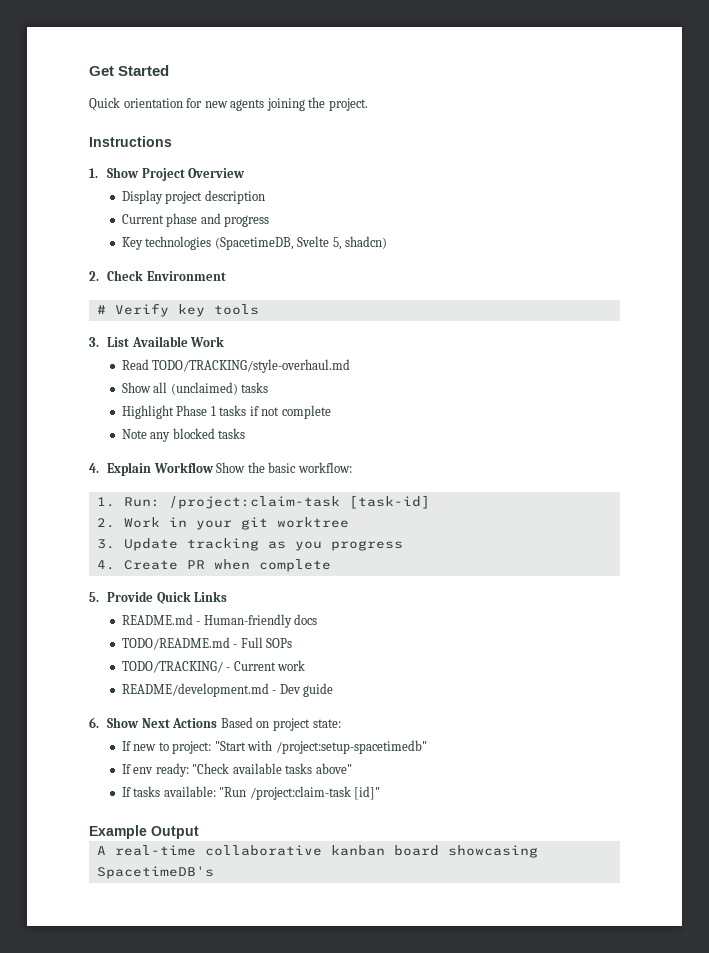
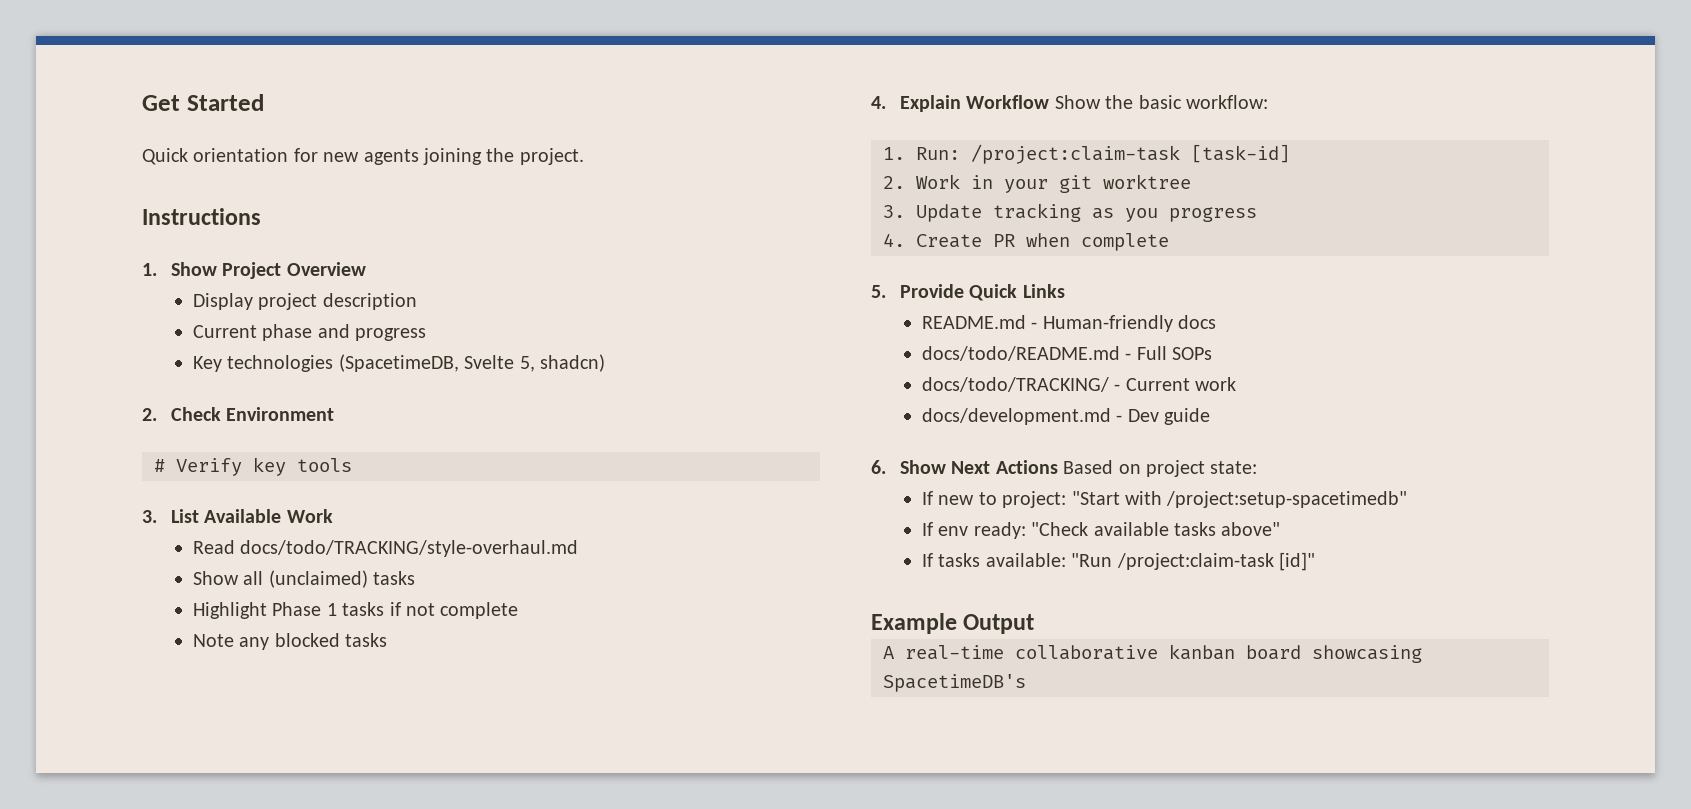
[152,359,351,373] TODO/TRACKING/style-overhaul.md -> [240,540,579,557] docs/todo/TRACKING/style-overhaul.md
[121,637,230,650] TODO/README.md -> [921,346,1120,361] docs/todo/README.md
[121,661,223,673] TODO/TRACKING/ -> [921,377,1109,392] docs/todo/TRACKING/
[121,683,269,697] README/development.md -> [921,408,1111,425] docs/development.md

